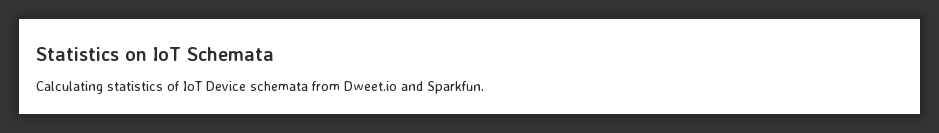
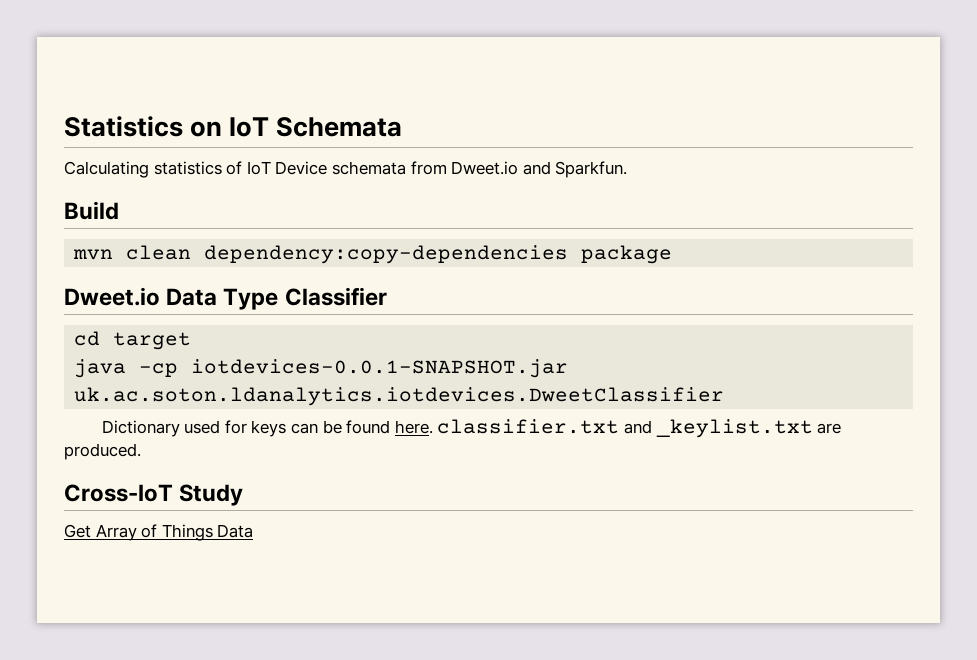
(484, 87) none -> [64,201,119,220] [73,245,673,264] [64,287,387,310] [74,331,192,350] [74,359,569,378] [74,387,725,406] [101,419,842,438] [64,443,141,460] [64,484,244,506] [64,524,254,541] // Build // mvn clean dependency:copy-dependencies package // Dweet.io Data Type Classifier // cd target // java -cp iotdevices-0.0.1-SNAPSHOT.jar uk.ac.soton.ldanalytics.iotdevices.DweetClassifier // Dictionary used for keys can be found here. classifier.txt and _keylist.txt are produced. // Cross-IoT Study // Get Array of Things Data

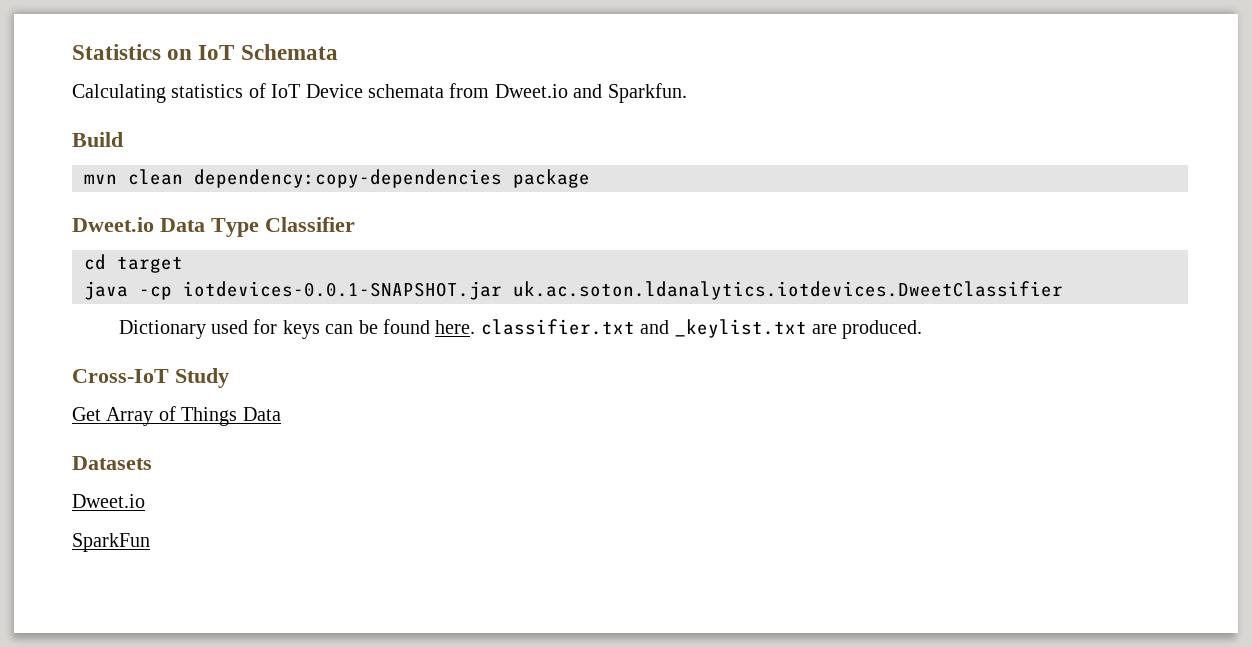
(254, 531) none -> [72,456,152,470] [72,494,145,508] [72,533,150,552] // Datasets // Dweet.io // SparkFun

